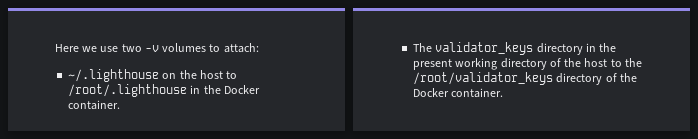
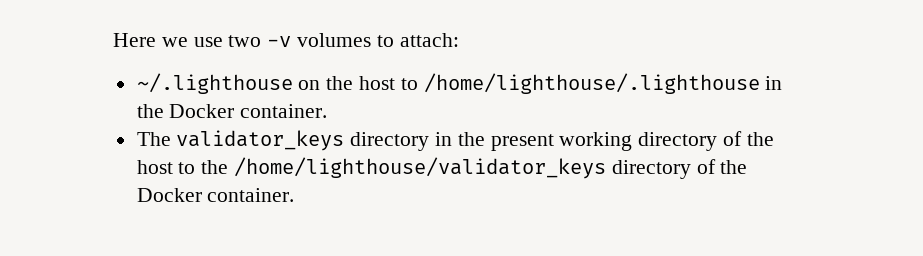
[68,84,188,97] /root/.lighthouse -> [423,73,760,94] /home/lighthouse/.lighthouse
[413,72,554,85] /root/validator_keys -> [234,157,607,179] /home/lighthouse/validator_keys

